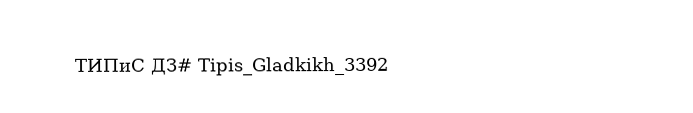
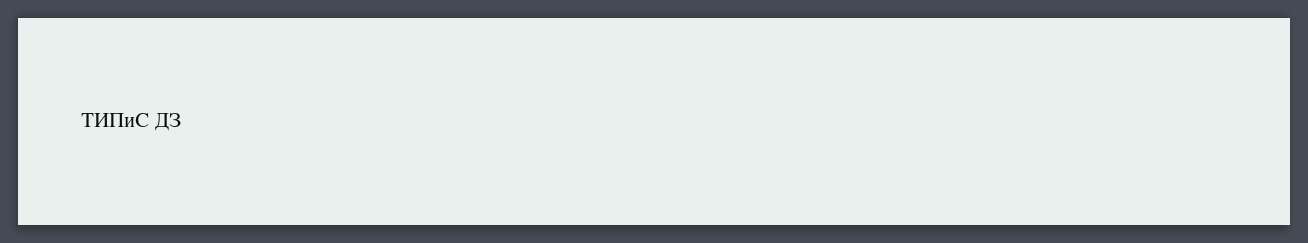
[151,56,389,76] ДЗ# Tipis_Gladkikh_3392 -> [154,113,181,131] ДЗ

